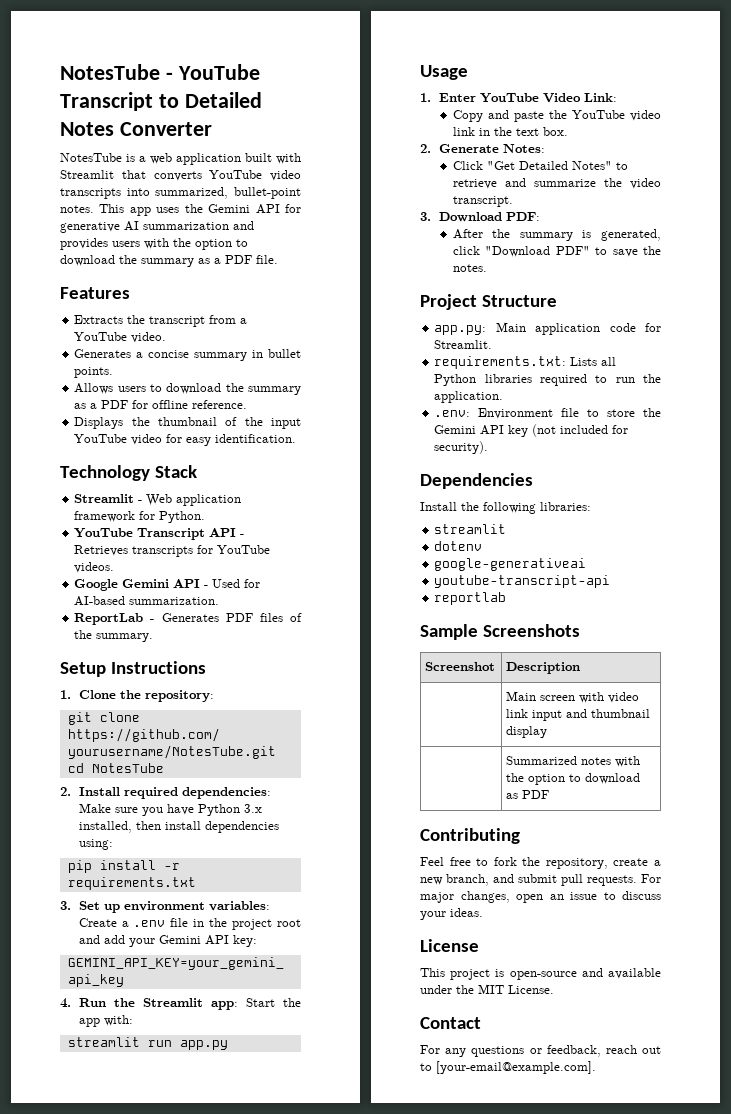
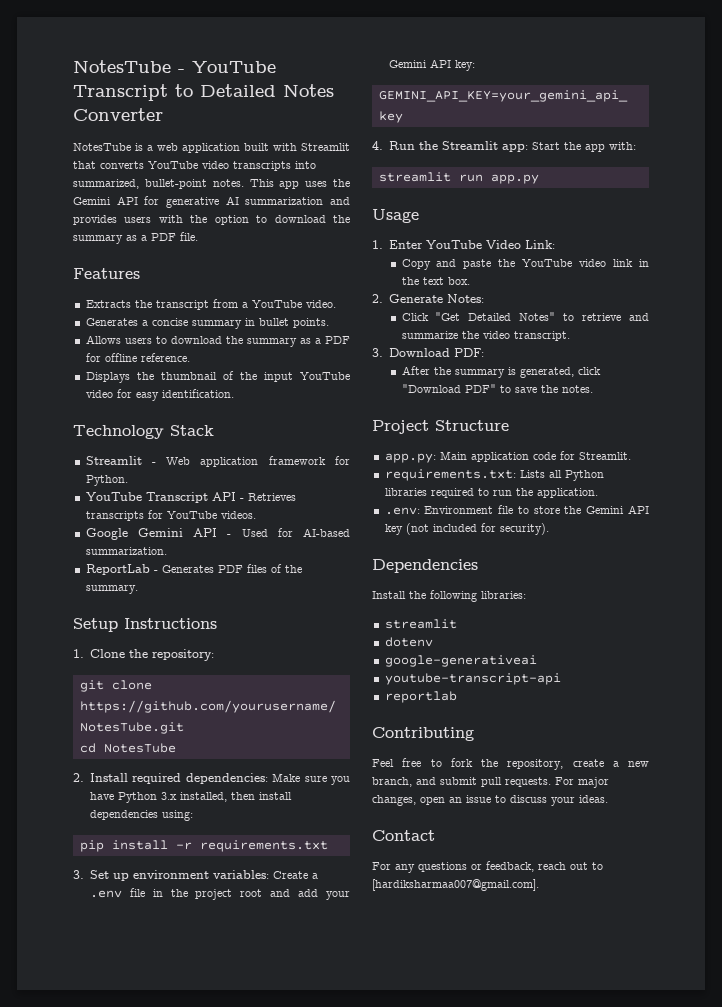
[420,624,580,640] [425,662,496,671] [506,662,581,674] [506,691,640,703] [506,709,651,721] [506,726,548,738] [506,756,641,767] [506,773,641,785] [506,790,550,799] // Sample Screenshots // Screenshot | Description // | Main screen with video link input and thumbnail display // | Summarized notes with the option to download as PDF -> (457, 697) none
[420,939,479,952] [420,968,661,980] [420,984,554,994] // License // This project is open-source and available under the MIT License. -> (608, 799) none
[436,1061,596,1074] [your-email@example.com]. -> [372,879,539,891] [hardiksharmaa007@gmail.com].

